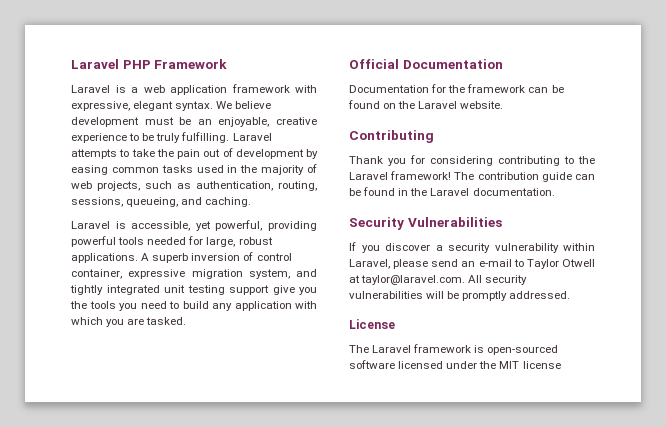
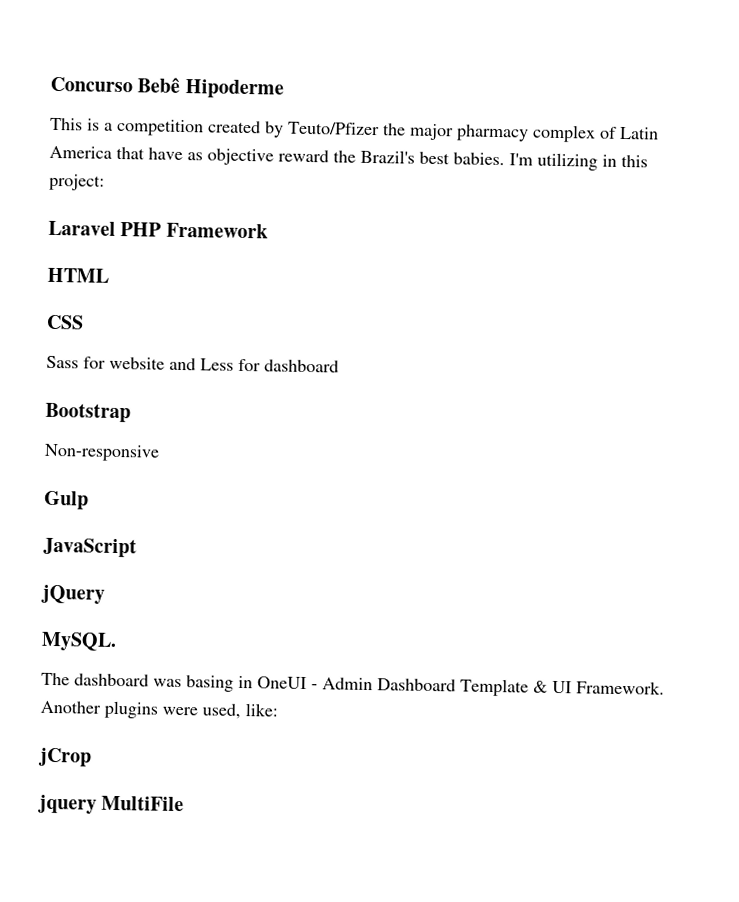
[71,59,228,69] [71,84,317,95] [71,101,272,111] [71,117,317,127] [71,132,272,143] [71,148,318,159] [71,164,317,175] [71,181,317,191] [71,197,252,207] [71,220,317,231] [71,236,273,247] [71,252,292,263] [71,269,317,279] [70,285,317,295] [70,301,317,311] [71,317,187,327] [349,59,503,69] [349,84,564,93] [348,100,504,109] [349,130,434,143] [349,155,595,166] [349,171,595,182] [349,187,555,196] [349,217,502,230] [349,242,595,253] [349,259,595,269] [349,275,528,285] [349,291,571,301] [349,319,395,329] [349,344,559,355] [349,360,561,369] Laravel PHP Framework // Laravel is a web application framework with expressive, elegant syntax. We believe development must be an enjoyable, creative experience to be truly fulfilling. Laravel attempts to take the pain out of development by easing common tasks used in the majority of web projects, such as authentication, routing, sessions, queueing, and caching. // Laravel is accessible, yet powerful, providing powerful tools needed for large, robust applications. A superb inversion of control container, expressive migration system, and tightly integrated unit testing support give you the tools you need to build any application with which you are tasked. // Official Documentation // Documentation for the framework can be found on the Laravel website. // Contributing // Thank you for considering contributing to the Laravel framework! The contribution guide can be found in the Laravel documentation. // Security Vulnerabilities // If you discover a security vulnerability within Laravel, please send an e-mail to Taylor Otwell at taylor@laravel.com. All security vulnerabilities will be promptly addressed. // License // The Laravel framework is open-sourced software licensed under the MIT license -> [50,76,284,99] [50,117,659,143] [49,145,648,171] [49,173,105,191] [48,220,268,239] [47,267,109,283] [46,314,84,330] [46,355,339,373] [45,402,131,423] [44,443,160,462] [44,490,89,510] [43,537,137,558] [40,584,105,605] [41,631,117,652] [41,672,665,697] [40,700,278,719] [37,747,92,767] [37,794,185,815] Concurso Bebê Hipoderme // This is a competition created by Teuto/Pfizer the major pharmacy complex of Latin America that have as objective reward the Brazil's best babies. I'm utilizing in this project: // Laravel PHP Framework // HTML // CSS // Sass for website and Less for dashboard // Bootstrap // Non-responsive // Gulp // JavaScript // jQuery // MySQL. // The dashboard was basing in OneUI - Admin Dashboard Template & UI Framework. Another plugins were used, like: // jCrop // jquery MultiFile

